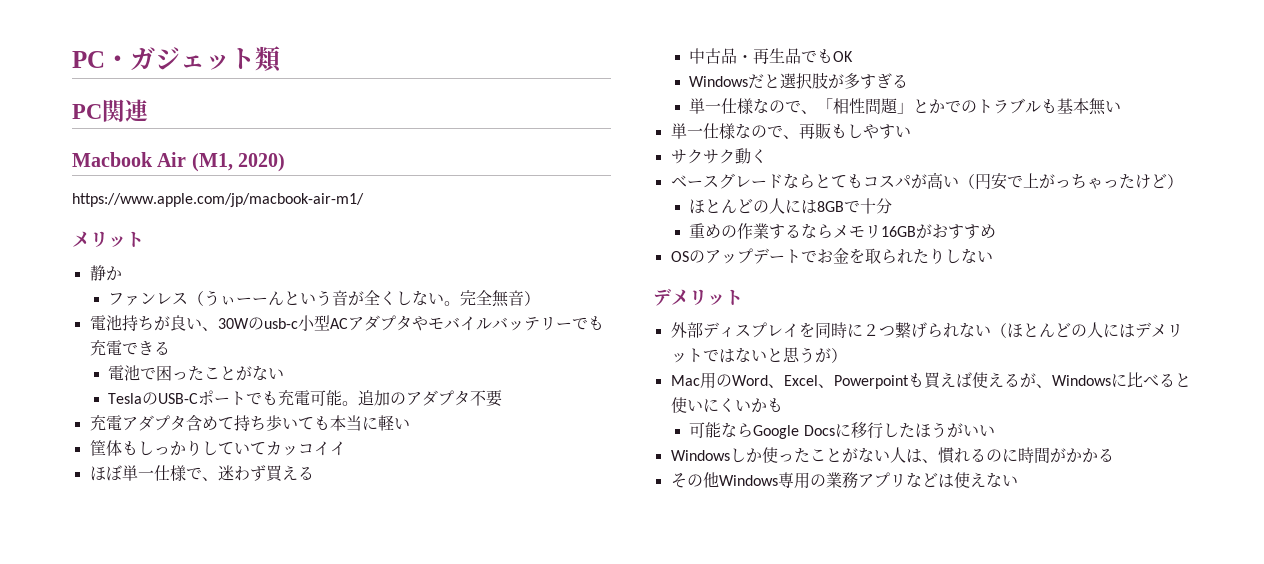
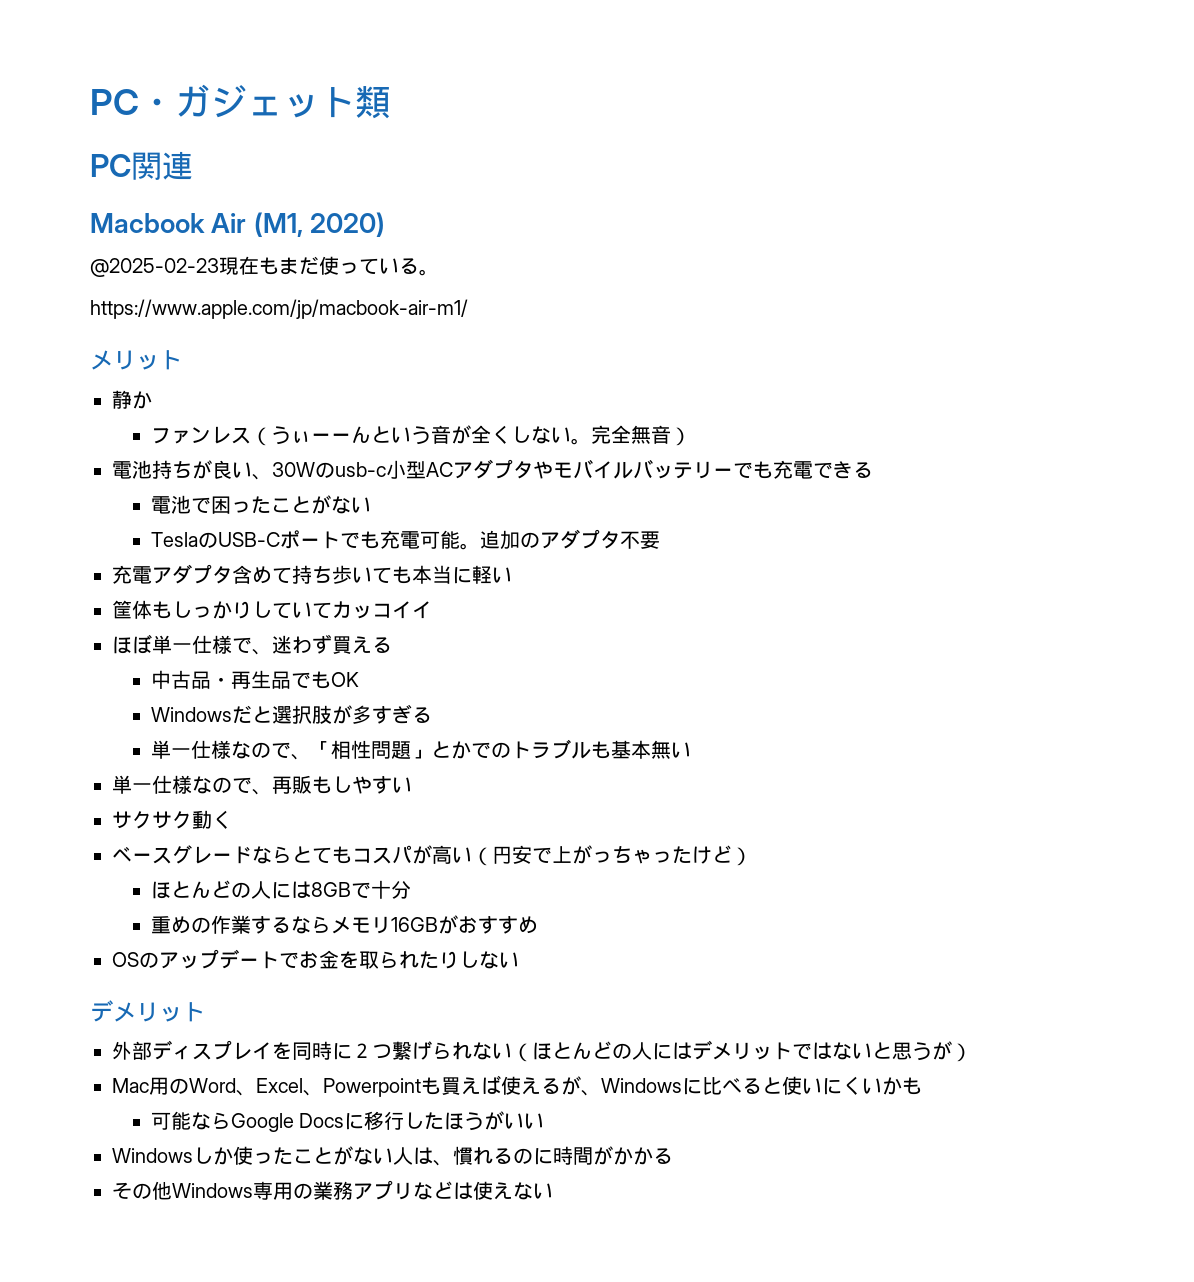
(286, 162) none -> [90,256,439,277] // @2025-02-23現在もまだ使っている。

